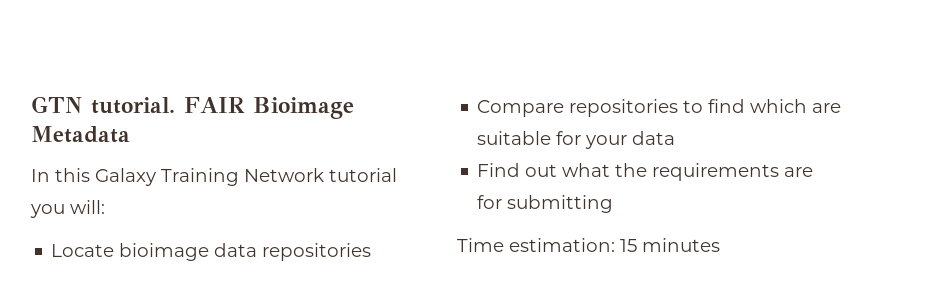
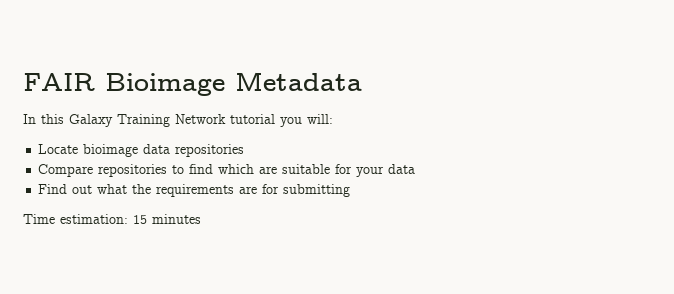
[31,96,175,114] GTN tutorial. -> (23, 82) none

